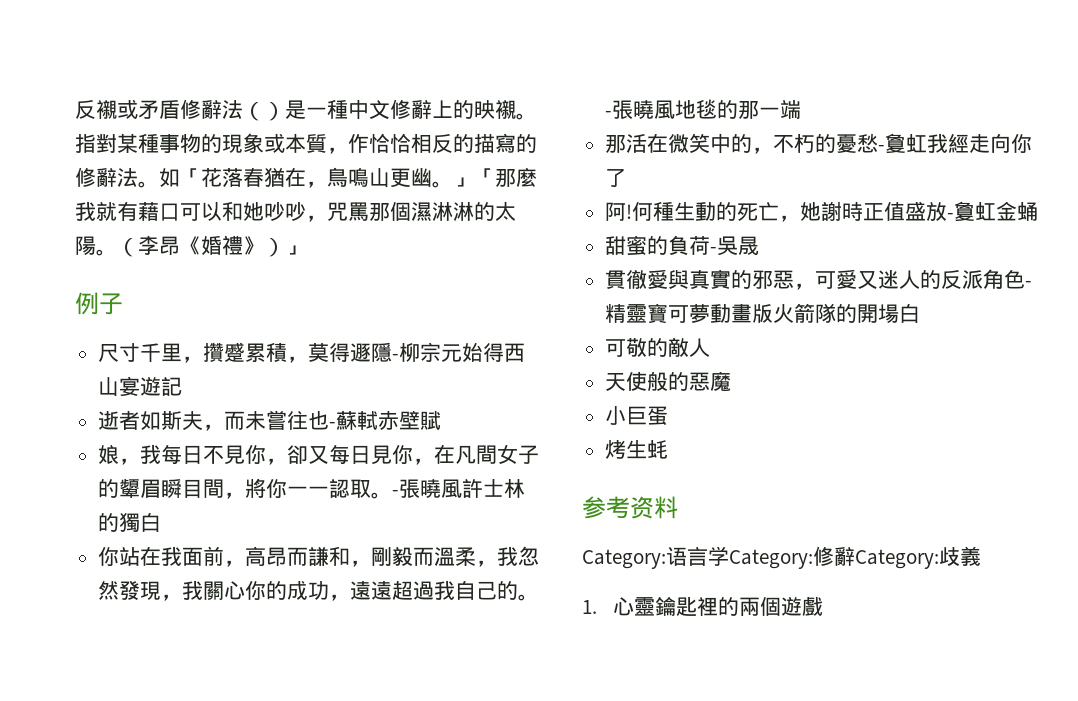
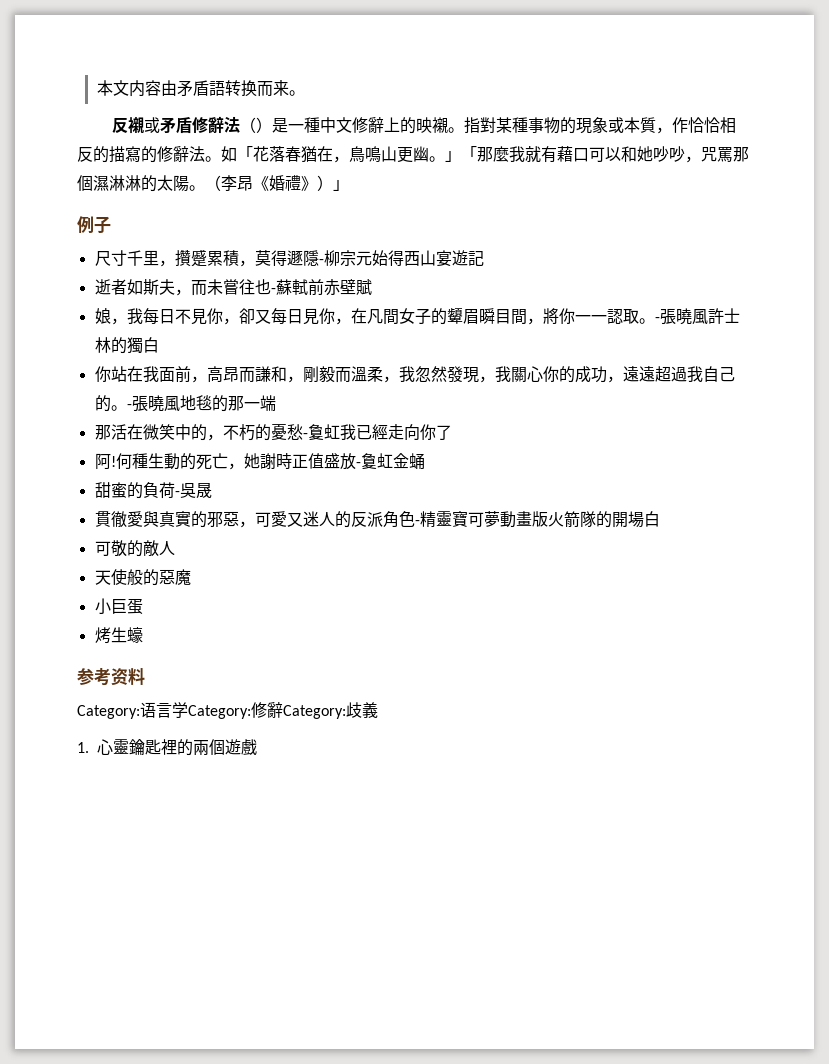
(75, 109) none -> [96,80,305,97] 本文内容由矛盾語转换而来。 //
(379, 420) none -> [307,279,324,296] 前
(949, 143) none -> [355,425,372,440] 已
[647,440,669,459] 蚝 -> [126,627,143,643] 蠔

